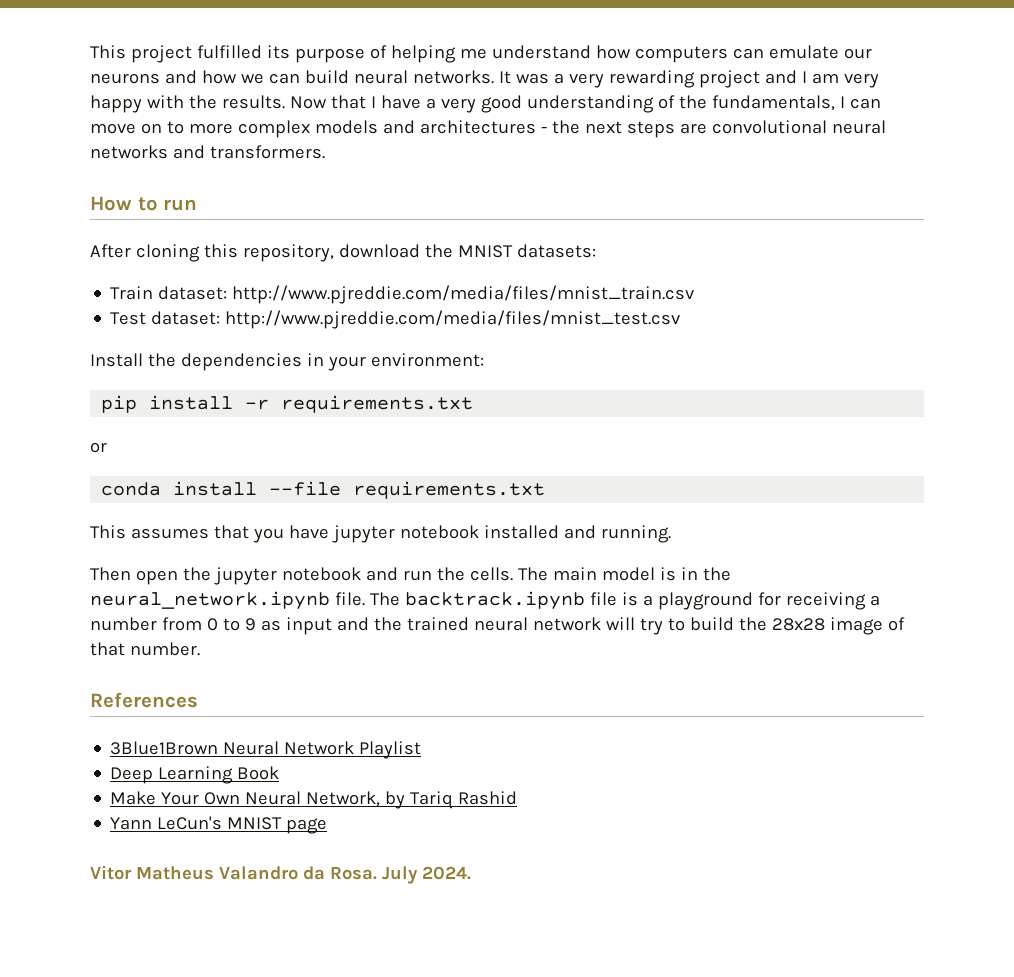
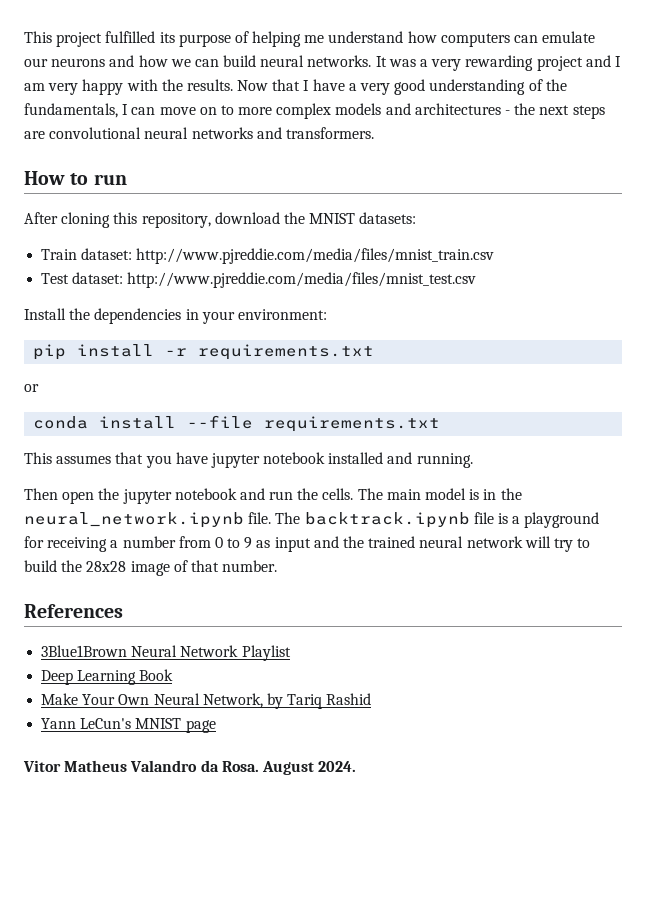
[382,866,418,884] July -> [261,761,314,775] August

